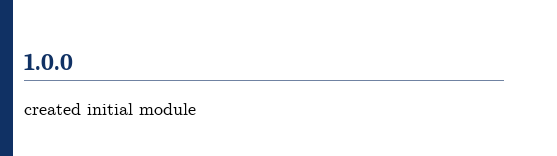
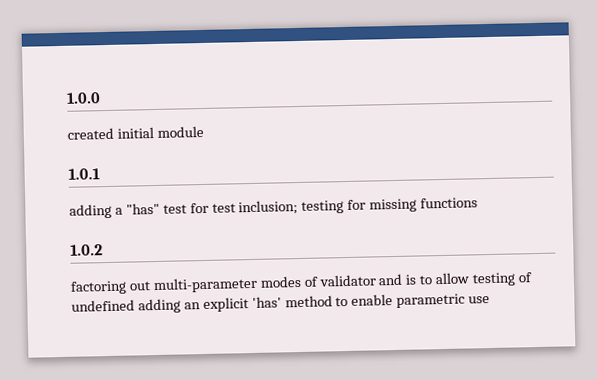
(196, 109) none -> [68,168,100,180] [69,197,479,219] [70,244,103,256] [70,272,533,295] [71,293,491,314] // 1.0.1 // adding a "has" test for test inclusion; testing for missing functions // 1.0.2 // factoring out multi-parameter modes of validator and is to allow testing of undefined adding an explicit 'has' method to enable parametric use

